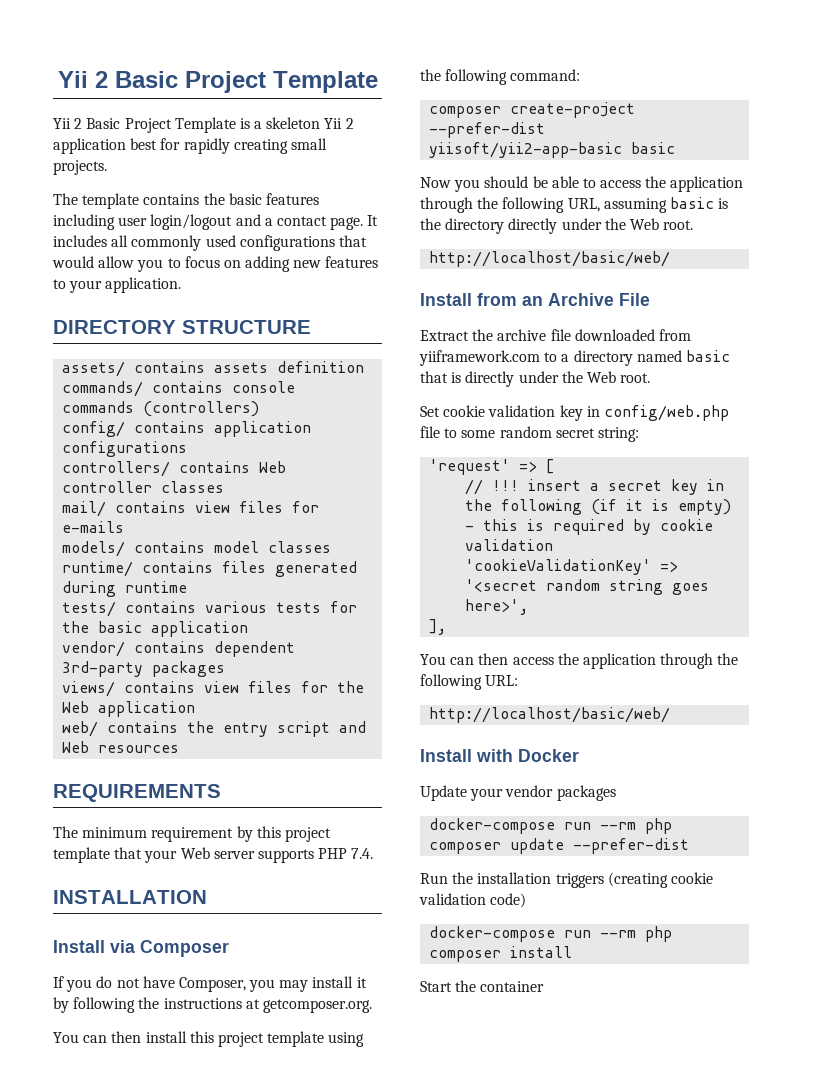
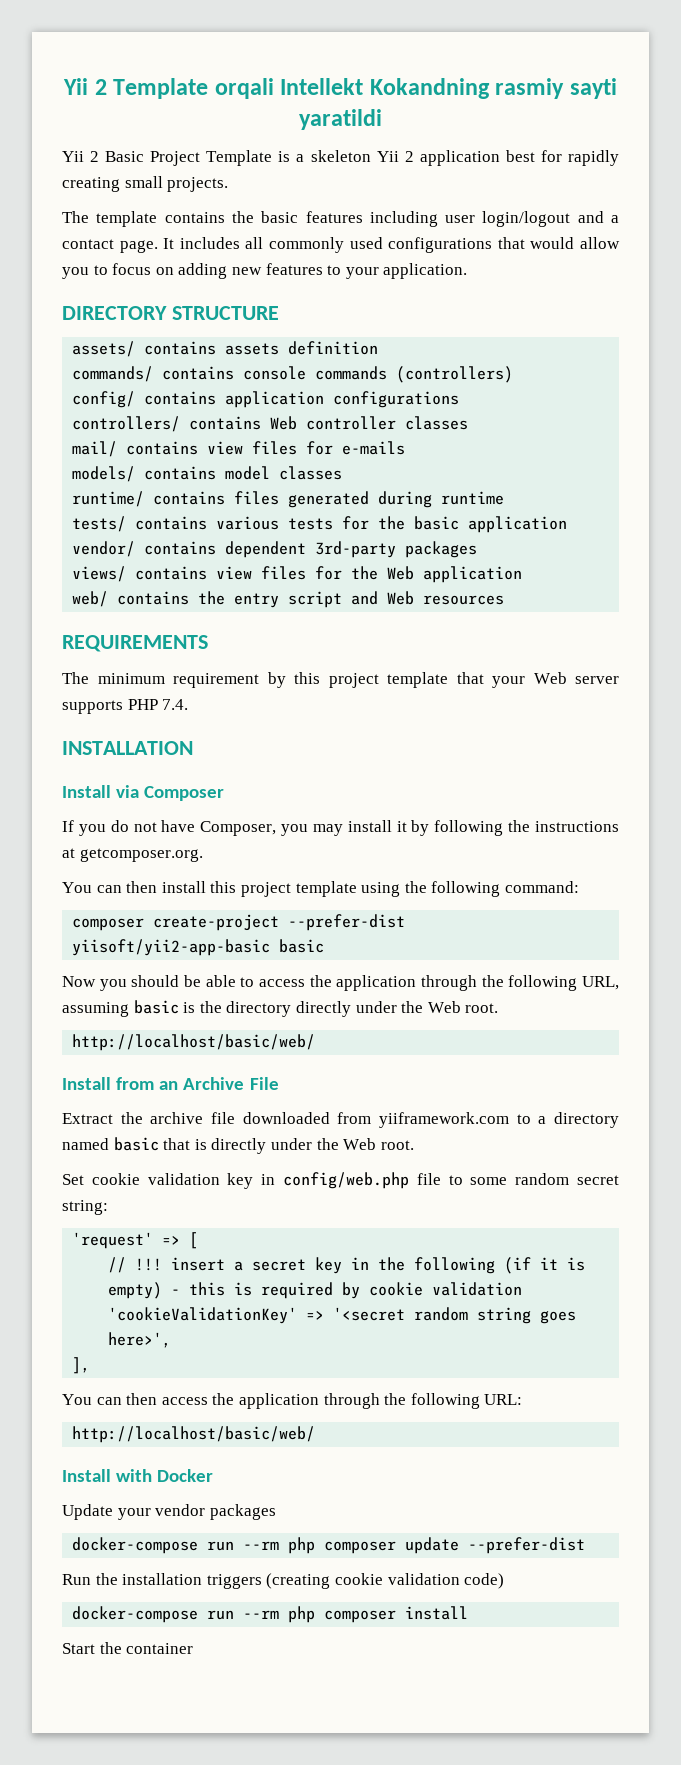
[57,71,378,93] Yii 2 Basic Project Template -> [63,78,617,99] [299,109,382,130] Yii 2 Template orqali Intellekt Kokandning rasmiy sayti yaratildi

